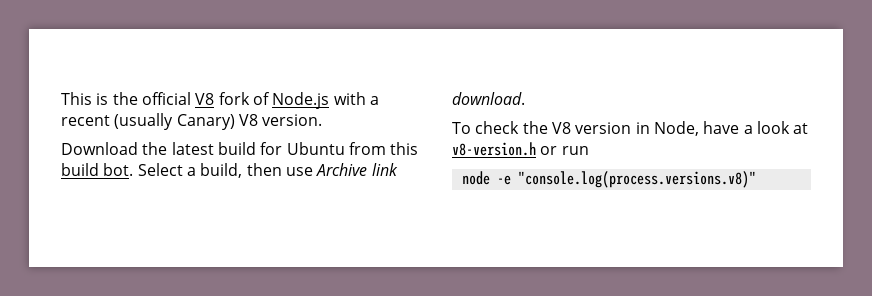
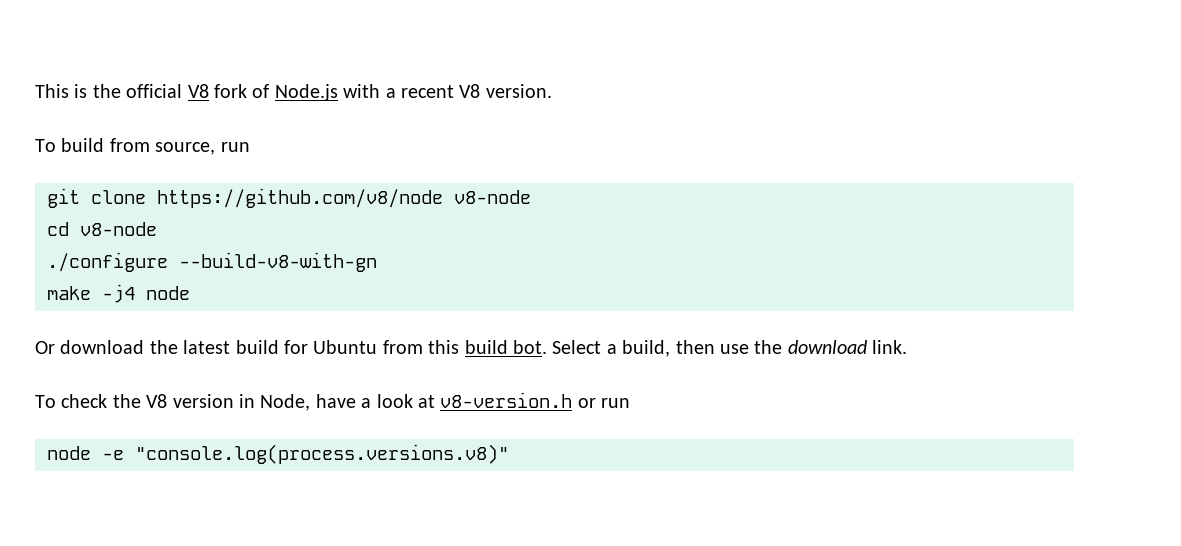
[114,113,235,130] (usually Canary) -> (454, 91) none
[61,142,138,155] Download -> [35,138,250,155] [47,188,531,208] [47,222,157,236] [47,252,377,272] [47,284,190,303] [35,340,145,354] To build from source, run // git clone https://github.com/v8/node v8-node // cd v8-node // ./configure --build-v8-with-gn // make -j4 node // Or download
[316,163,398,176] [452,92,525,105] Archive link download. -> [754,340,908,354] the download link.

